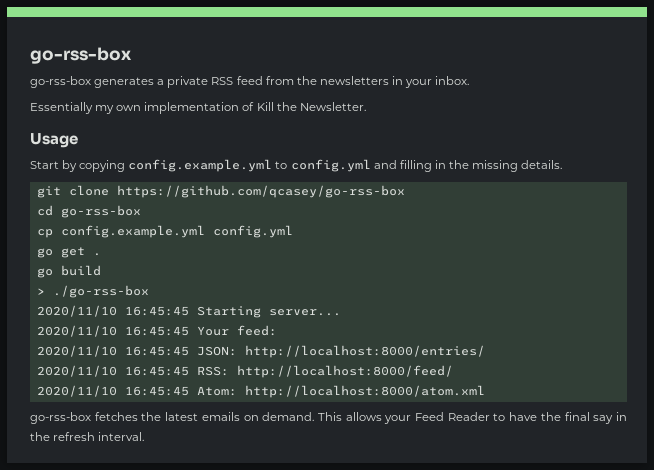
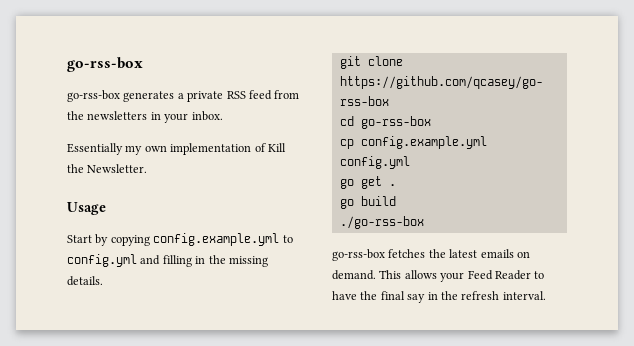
[36,288,45,295] > -> (396, 201) none
[36,305,341,318] [36,325,277,337] [36,345,485,358] [36,365,453,378] [36,385,485,398] // 2020/11/10 16:45:45 Starting server... // 2020/11/10 16:45:45 Your feed: // 2020/11/10 16:45:45 JSON: http://localhost:8000/entries/ // 2020/11/10 16:45:45 RSS: http://localhost:8000/feed/ // 2020/11/10 16:45:45 Atom: http://localhost:8000/atom.xml -> (424, 222) none

